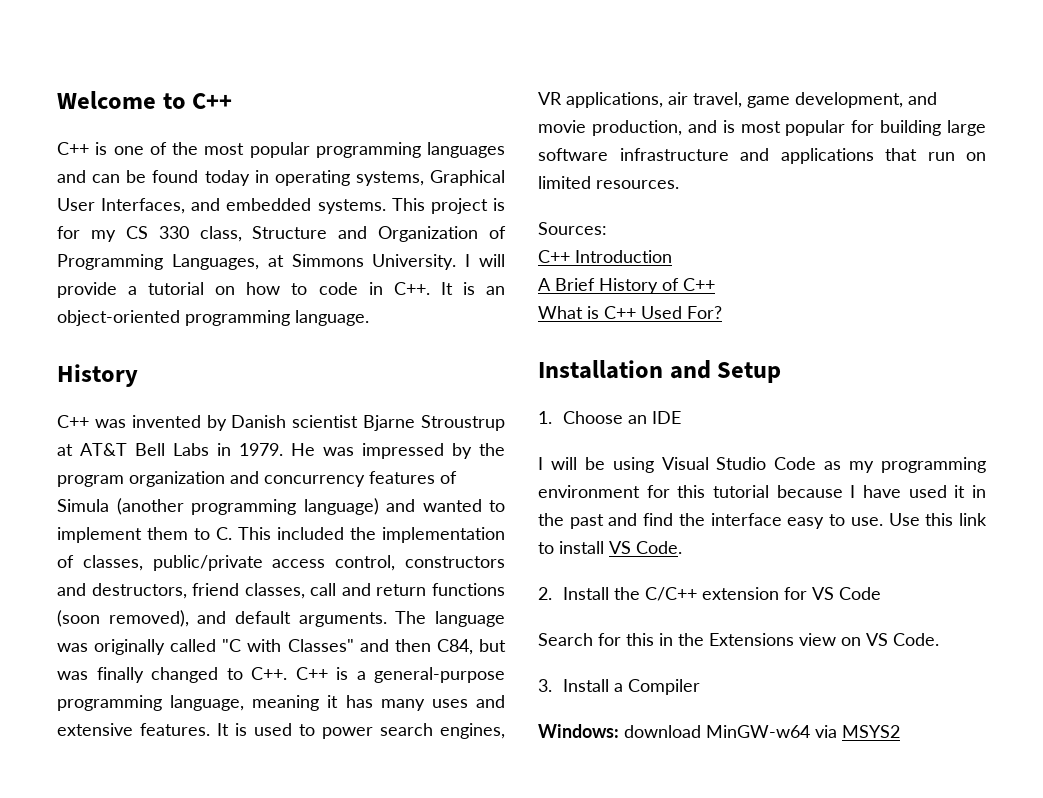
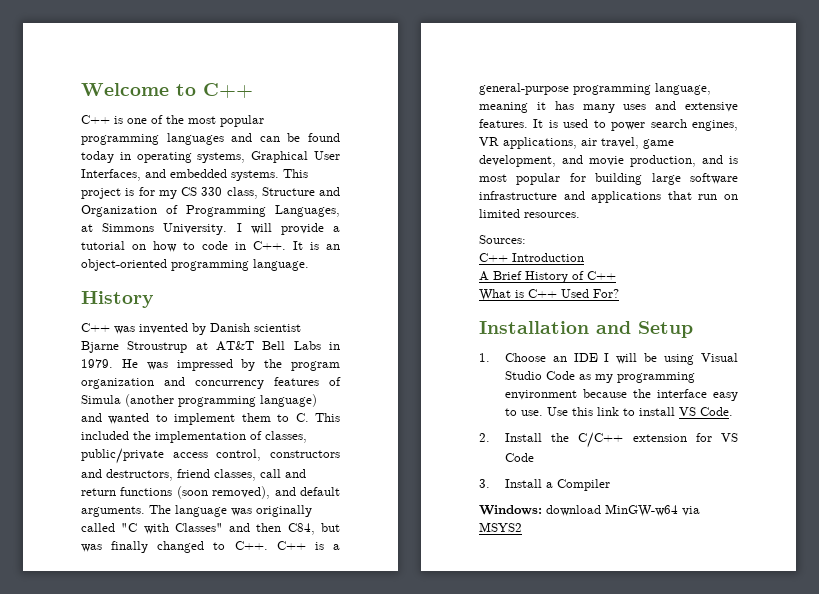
(681, 417) // -> (598, 357) none
[646,485,986,498] [538,513,674,529] for this tutorial because I have used it in the past and find -> [582,389,627,398] because
[538,633,939,646] // Search for this in the Extensions view on VS Code. -> (534, 457) none

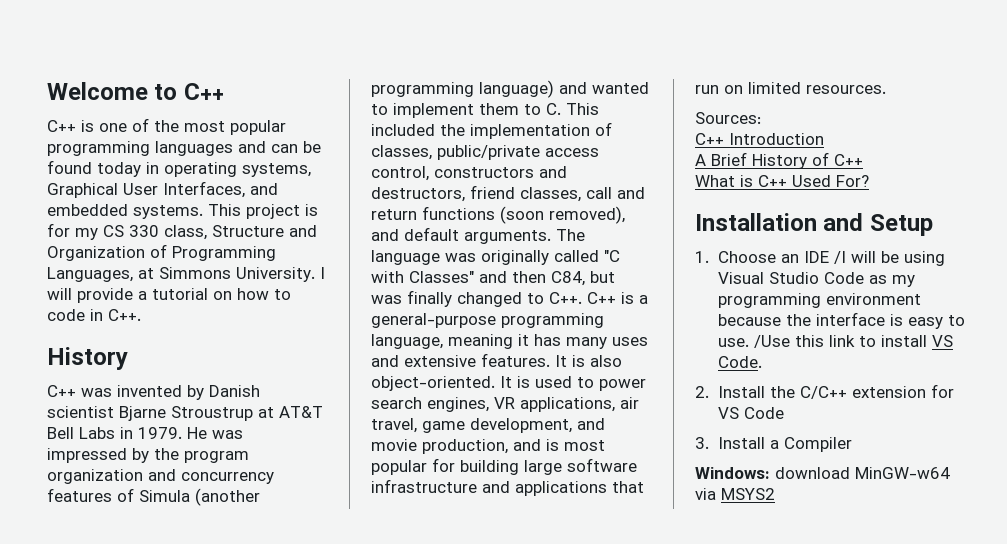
[293,241,340,250] [81,259,309,271] It is an object-oriented programming language. -> (141, 315) none
(558, 124) none -> [590,355,622,367] [371,376,530,391] also object-oriented. It is
[604,353,610,362] I -> [834,251,847,264] /I
(707, 393) none -> [890,314,904,326] is
[546,407,568,416] Use -> [754,335,791,348] /Use

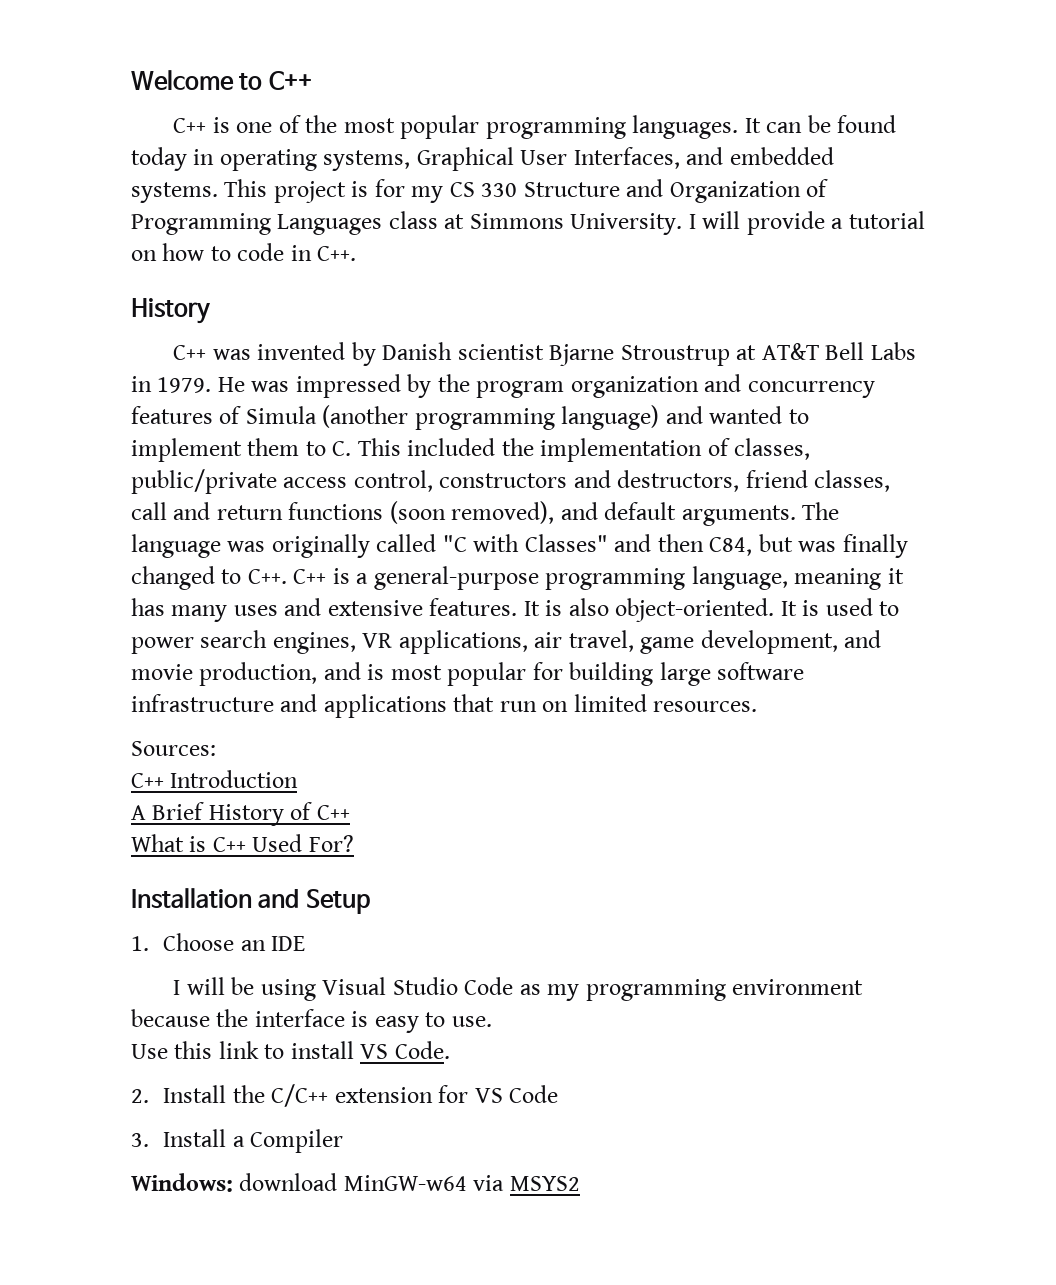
[155,141,266,156] languages and -> [632,115,761,139] languages. It
[164,225,207,240] class, -> (518, 190) none
[47,267,133,282] Languages, -> [277,211,438,235] Languages class
[834,251,847,264] /I -> [173,980,181,995] // I
[754,335,791,348] /Use -> [131,1044,168,1059] // Use

